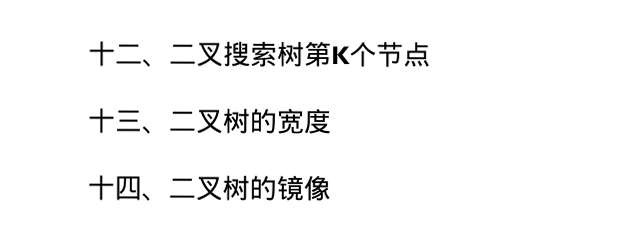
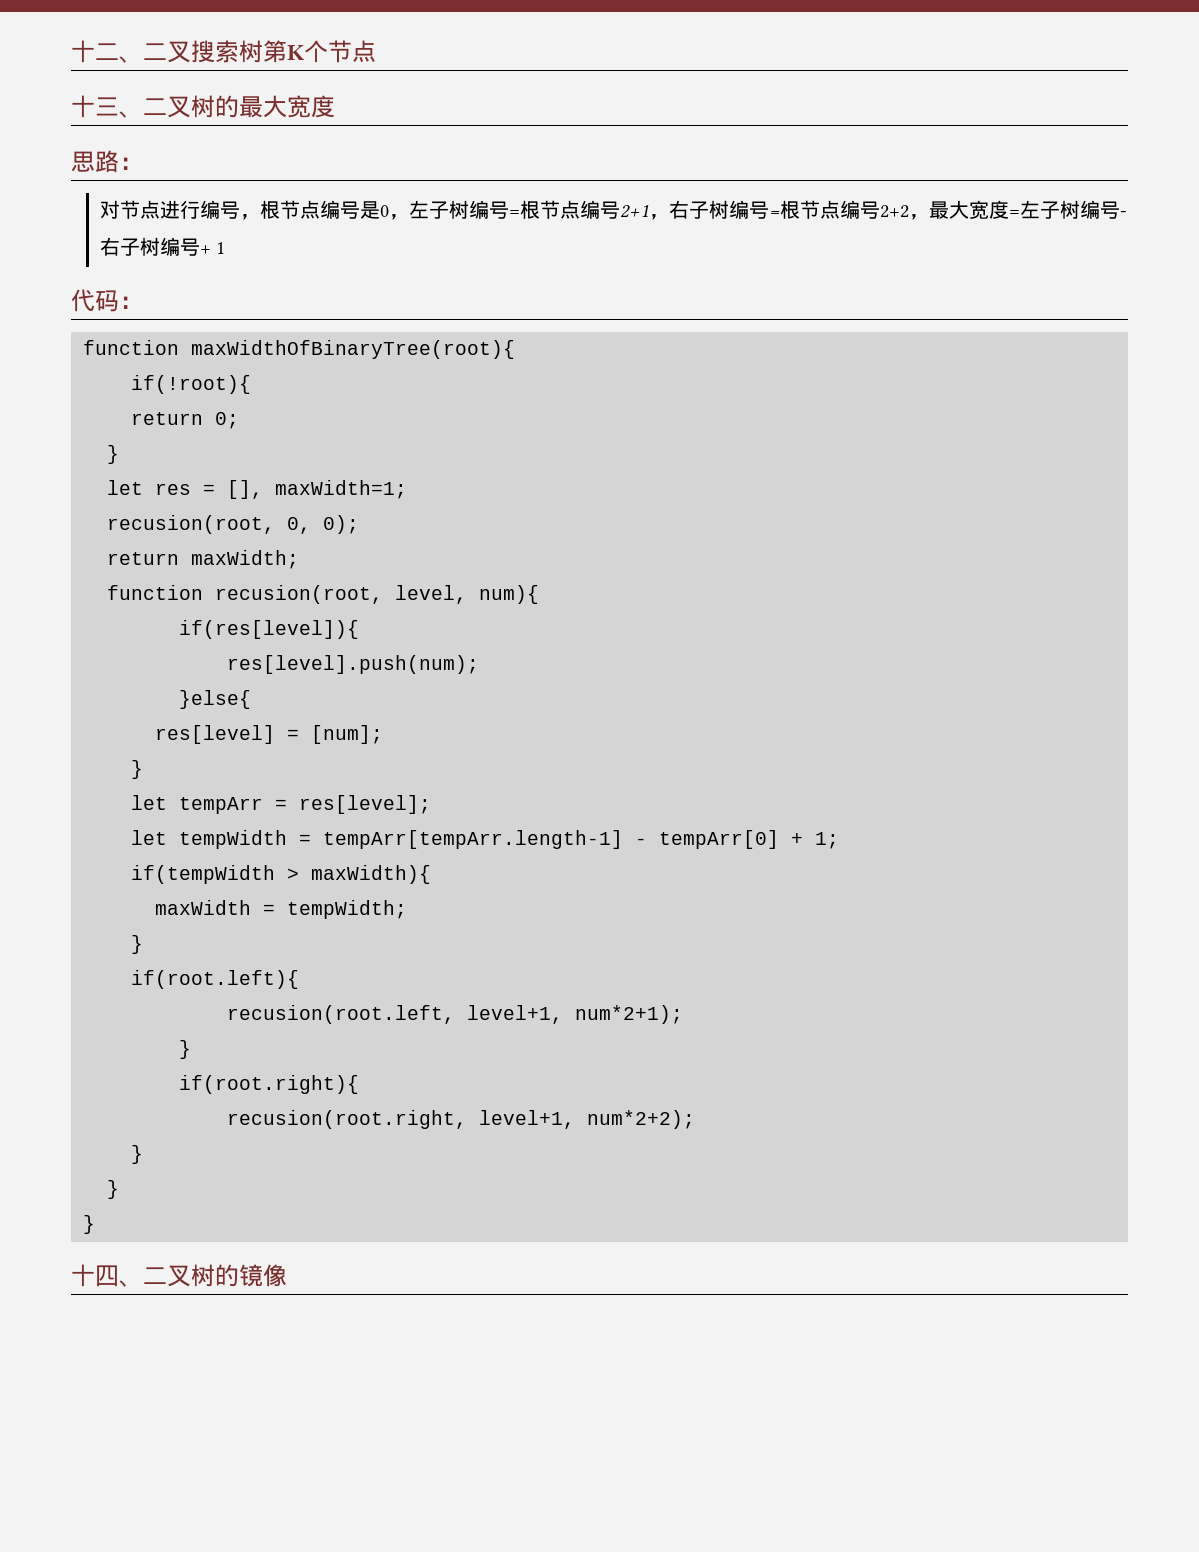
[276,107,332,135] 宽度 -> [239,95,335,118] [71,150,143,173] [100,200,1128,220] [100,237,226,256] [71,289,143,312] [83,340,515,359] [131,375,251,394] [131,412,239,429] [107,445,119,464] [107,480,407,499] [107,515,359,534] [107,550,299,569] [107,585,539,604] [179,620,359,639] [227,655,479,674] [179,690,251,709] [155,725,383,744] [131,760,143,779] [131,795,431,814] [131,830,839,849] [131,865,431,884] [155,900,407,919] [131,935,143,954] [131,970,299,989] [227,1005,683,1024] [179,1040,191,1059] [179,1075,359,1094] [227,1110,695,1129] [131,1145,143,1164] [107,1180,119,1199] [83,1215,95,1234] 最大宽度 // 思路： // 对节点进行编号，根节点编号是0，左子树编号=根节点编号2+1，右子树编号=根节点编号2+2，最大宽度=左子树编号-右子树编号+ 1 // 代码： // function maxWidthOfBinaryTree(root){ // if(!root){ // return 0; // } // let res = [], maxWidth=1; // recusion(root, 0, 0); // return maxWidth; // function recusion(root, level, num){ // if(res[level]){ // res[level].push(num); // }else{ // res[level] = [num]; // } // let tempArr = res[level]; // let tempWidth = tempArr[tempArr.length-1] - tempArr[0] + 1; // if(tempWidth > maxWidth){ // maxWidth = tempWidth; // } // if(root.left){ // recusion(root.left, level+1, num*2+1); // } // if(root.right){ // recusion(root.right, level+1, num*2+2); // } // } // }

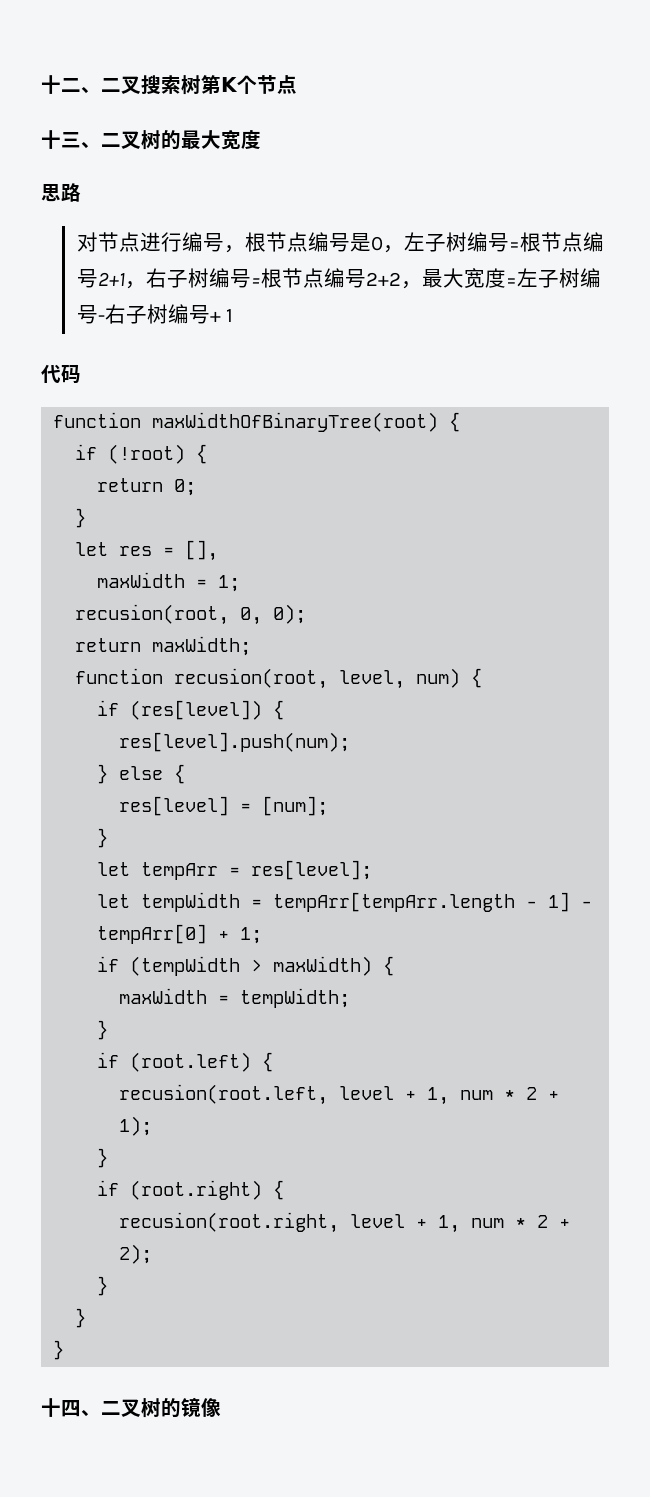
[119,157,143,170] ： -> (81, 192) none
[119,296,143,309] [83,340,515,359] [131,375,251,394] ： // function maxWidthOfBinaryTree(root){ // if(!root){ -> [53,412,461,432] [75,444,208,464] // function maxWidthOfBinaryTree(root) { // if (!root) {
[275,480,407,499] maxWidth=1; -> [97,572,241,592] // maxWidth = 1;
[479,585,539,604] [179,620,359,639] [227,655,479,674] [179,690,251,709] num){ // if(res[level]){ // res[level].push(num); // }else{ -> [416,668,483,688] [97,700,285,720] [119,732,351,752] [97,764,186,784] num) { // if (res[level]) { // res[level].push(num); // } else {
[323,830,623,849] tempArr[tempArr.length-1] -> [273,892,571,912] tempArr[tempArr.length - 1]
[131,865,431,884] if(tempWidth > maxWidth){ -> [97,956,395,976] if (tempWidth > maxWidth) {
[131,970,299,989] [227,1005,683,1024] [179,1040,191,1059] [179,1075,359,1094] [227,1110,695,1129] if(root.left){ // recusion(root.left, level+1, num*2+1); // } // if(root.right){ // recusion(root.right, level+1, num*2+2); -> [97,1052,274,1072] [119,1084,560,1105] [119,1116,153,1136] [97,1148,109,1168] [97,1180,285,1200] [119,1212,571,1233] [119,1244,153,1264] if (root.left) { // recusion(root.left, level + 1, num * 2 + 1); // } // if (root.right) { // recusion(root.right, level + 1, num * 2 + 2);

